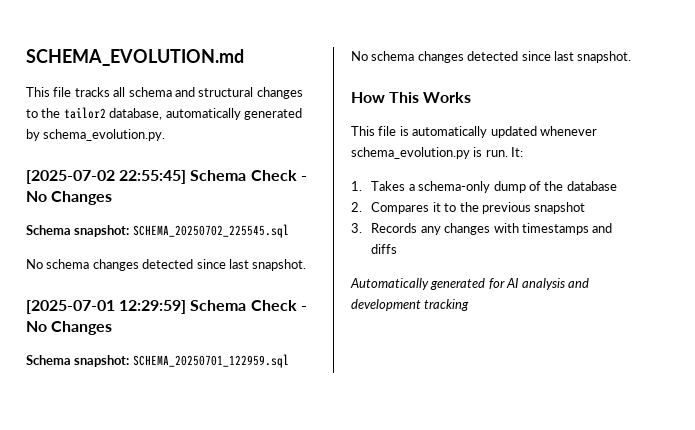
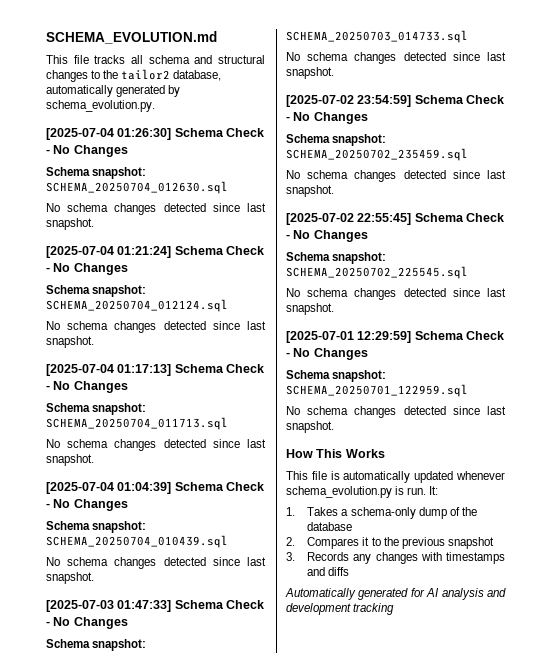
(166, 135) none -> [46,128,265,140] [46,145,128,157] [46,167,147,179] [46,181,228,194] [46,203,266,215] [46,218,94,230] [46,246,265,258] [46,263,128,275] [46,285,147,297] [46,299,228,312] [46,321,266,333] [46,336,94,348] [46,364,265,376] [46,381,128,393] [46,403,147,415] [46,417,228,430] [46,439,266,451] [46,454,94,466] [46,482,265,494] [46,499,128,511] [46,521,147,533] [46,535,228,548] [46,557,266,569] [46,572,94,584] [46,600,265,612] [46,617,128,629] [46,639,147,651] [286,30,468,43] [286,52,506,64] [286,67,334,79] [286,95,505,107] [286,112,368,124] [286,134,387,146] [286,148,468,161] [286,170,506,182] [286,185,334,197] // [2025-07-04 01:26:30] Schema Check - No Changes // Schema snapshot: SCHEMA_20250704_012630.sql // No schema changes detected since last snapshot. // [2025-07-04 01:21:24] Schema Check - No Changes // Schema snapshot: SCHEMA_20250704_012124.sql // No schema changes detected since last snapshot. // [2025-07-04 01:17:13] Schema Check - No Changes // Schema snapshot: SCHEMA_20250704_011713.sql // No schema changes detected since last snapshot. // [2025-07-04 01:04:39] Schema Check - No Changes // Schema snapshot: SCHEMA_20250704_010439.sql // No schema changes detected since last snapshot. // [2025-07-03 01:47:33] Schema Check - No Changes // Schema snapshot: SCHEMA_20250703_014733.sql // No schema changes detected since last snapshot. // [2025-07-02 23:54:59] Schema Check - No Changes // Schema snapshot: SCHEMA_20250702_235459.sql // No schema changes detected since last snapshot.

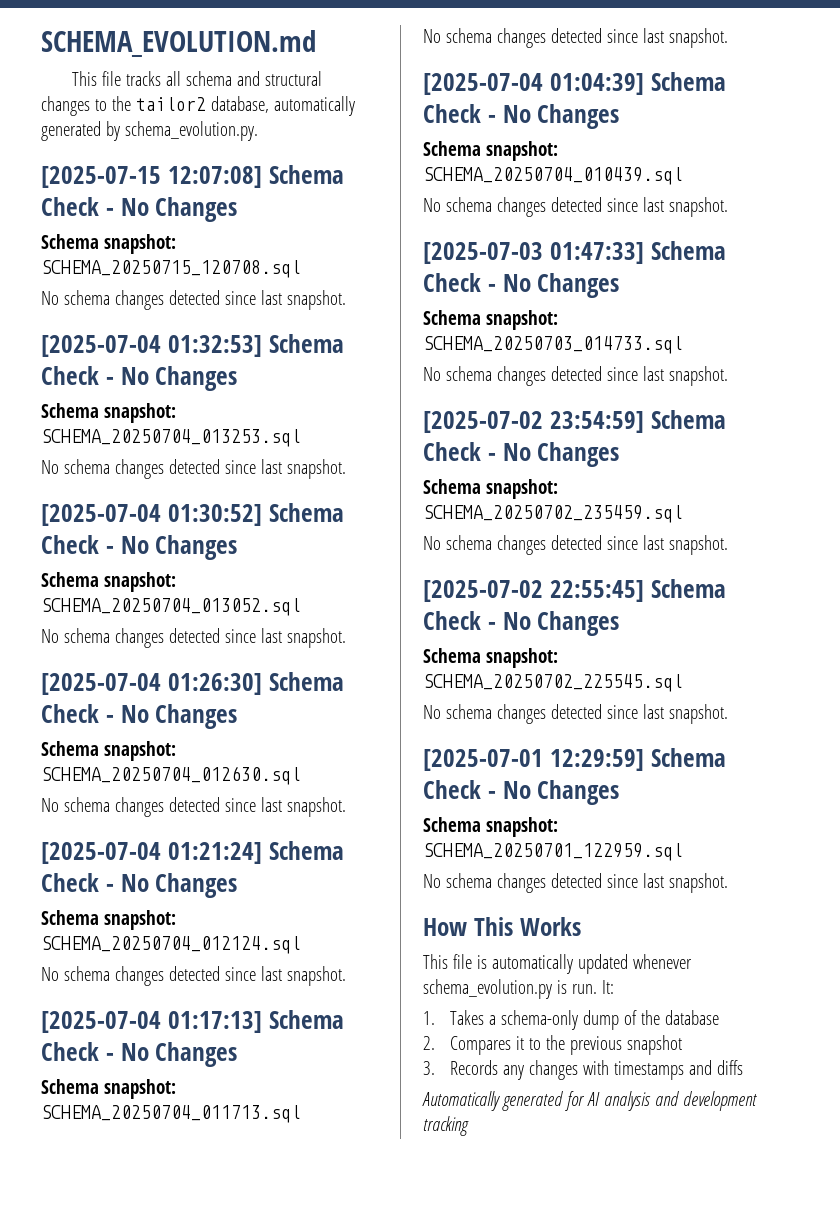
(155, 106) none -> [41,165,344,188] [41,197,238,222] [41,234,176,254] [41,260,301,278] [41,290,346,310] [41,334,344,357] [41,366,238,391] [41,403,176,423] [41,429,301,447] [41,459,346,479] [41,503,344,526] [41,535,238,560] [41,572,176,592] [41,598,301,616] [41,628,346,648] // [2025-07-15 12:07:08] Schema Check - No Changes // Schema snapshot: SCHEMA_20250715_120708.sql // No schema changes detected since last snapshot. // [2025-07-04 01:32:53] Schema Check - No Changes // Schema snapshot: SCHEMA_20250704_013253.sql // No schema changes detected since last snapshot. // [2025-07-04 01:30:52] Schema Check - No Changes // Schema snapshot: SCHEMA_20250704_013052.sql // No schema changes detected since last snapshot.

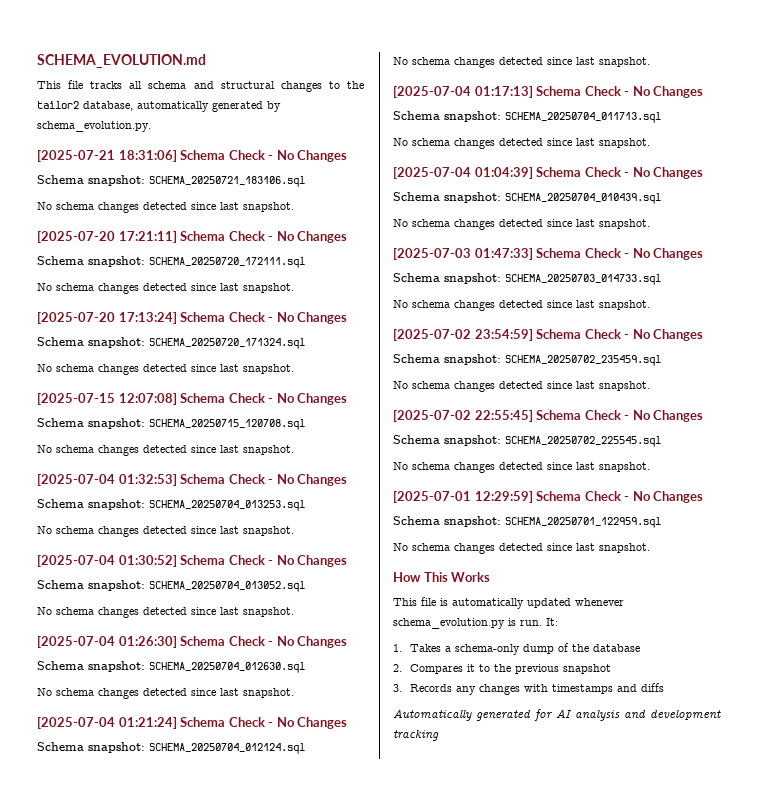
(258, 131) none -> [37,150,348,162] [37,175,305,187] [37,202,294,213] [37,231,348,243] [37,256,305,268] [37,283,294,294] [37,312,348,324] [37,337,305,349] [37,364,294,375] // [2025-07-21 18:31:06] Schema Check - No Changes // Schema snapshot: SCHEMA_20250721_183106.sql // No schema changes detected since last snapshot. // [2025-07-20 17:21:11] Schema Check - No Changes // Schema snapshot: SCHEMA_20250720_172111.sql // No schema changes detected since last snapshot. // [2025-07-20 17:13:24] Schema Check - No Changes // Schema snapshot: SCHEMA_20250720_171324.sql // No schema changes detected since last snapshot.

